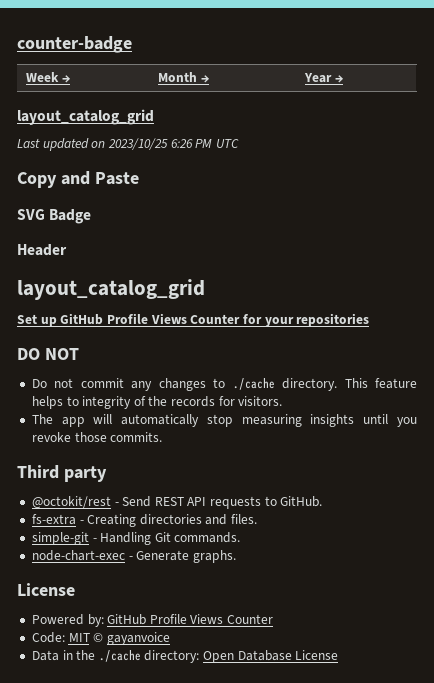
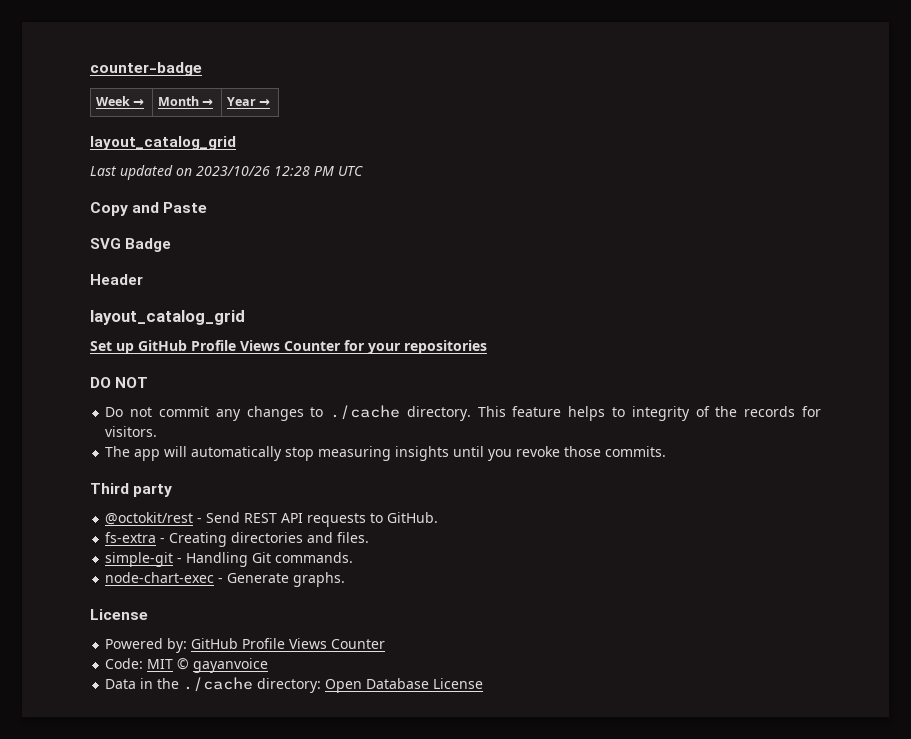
[107,138,193,150] 2023/10/25 6:26 -> [196,166,310,176] 2023/10/26 12:28

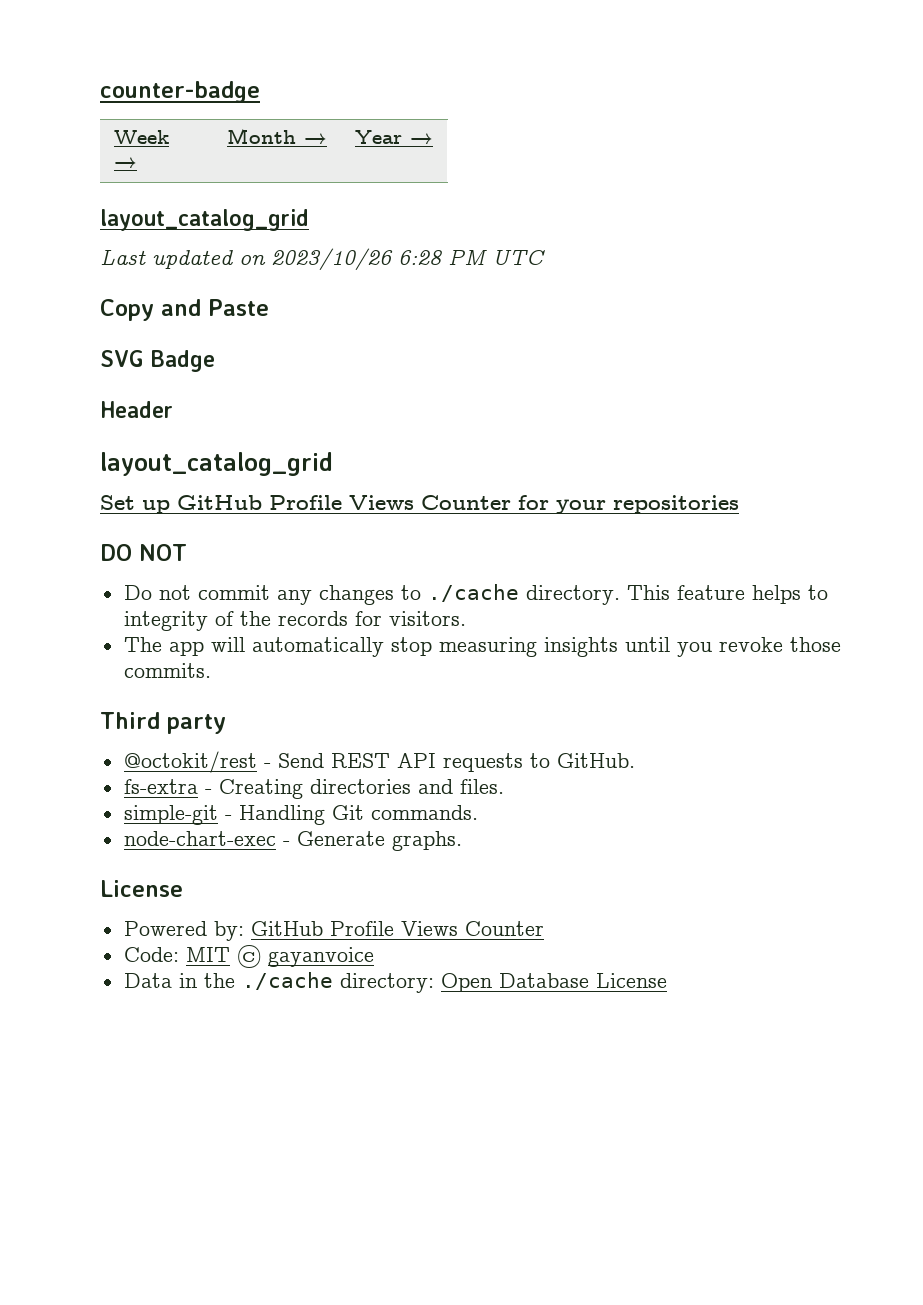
[274,166,310,176] 12:28 -> [398,250,442,265] 6:28

